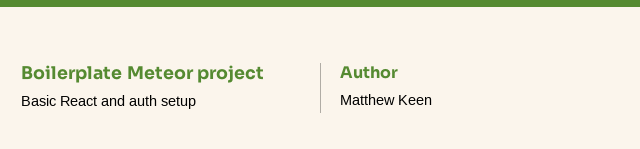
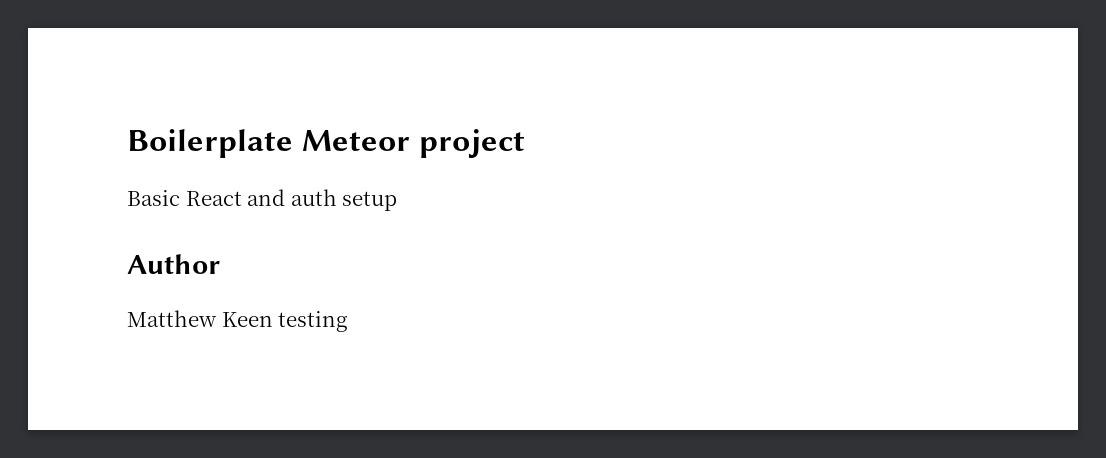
(432, 100) none -> [278,311,349,332] testing

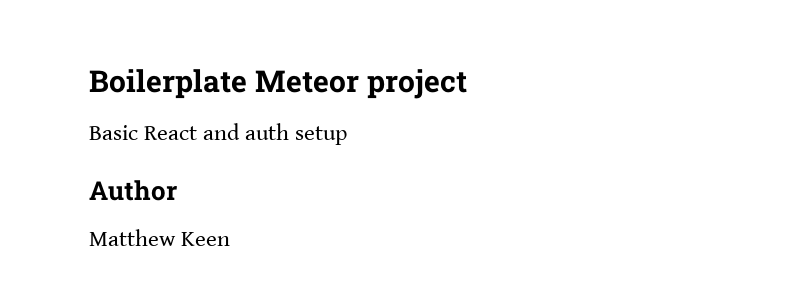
[278,311,349,332] testing -> (231, 239) none

